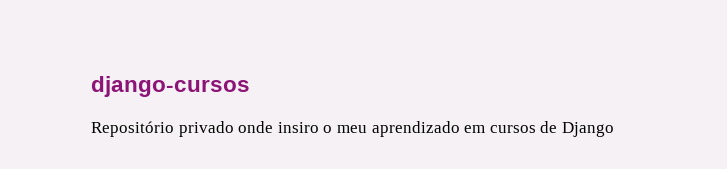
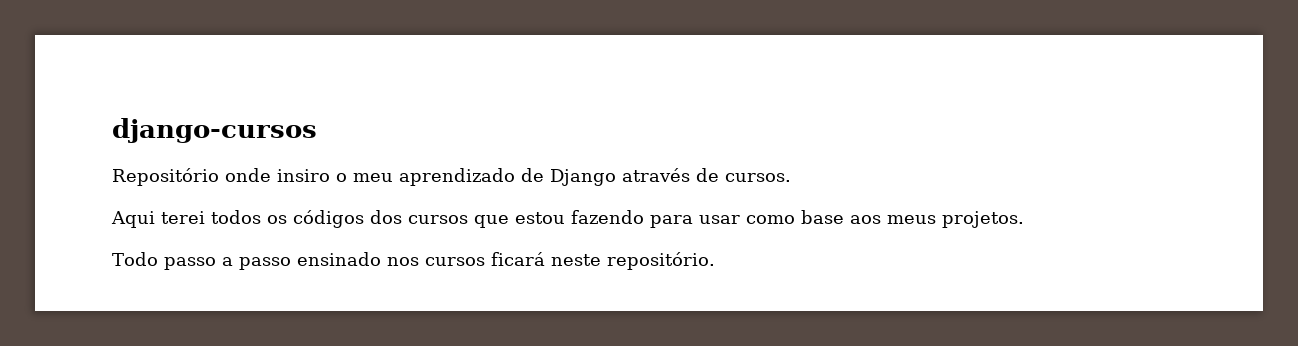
[178,121,234,137] privado -> (219, 177) none
[464,121,614,137] em cursos de Django -> [521,168,791,186] [111,210,1024,228] [112,252,715,270] de Django através de cursos. // Aqui terei todos os códigos dos cursos que estou fazendo para usar como base aos meus projetos. // Todo passo a passo ensinado nos cursos ficará neste repositório.

